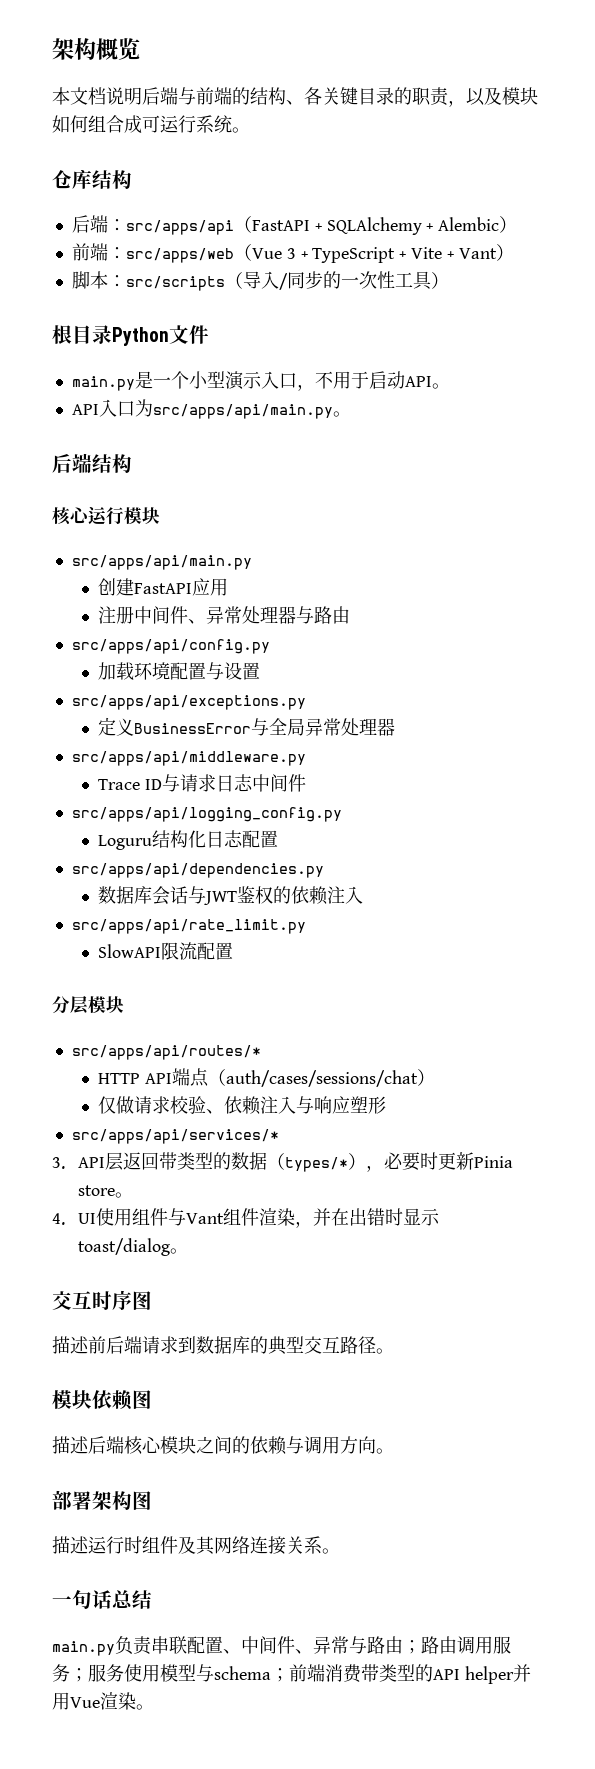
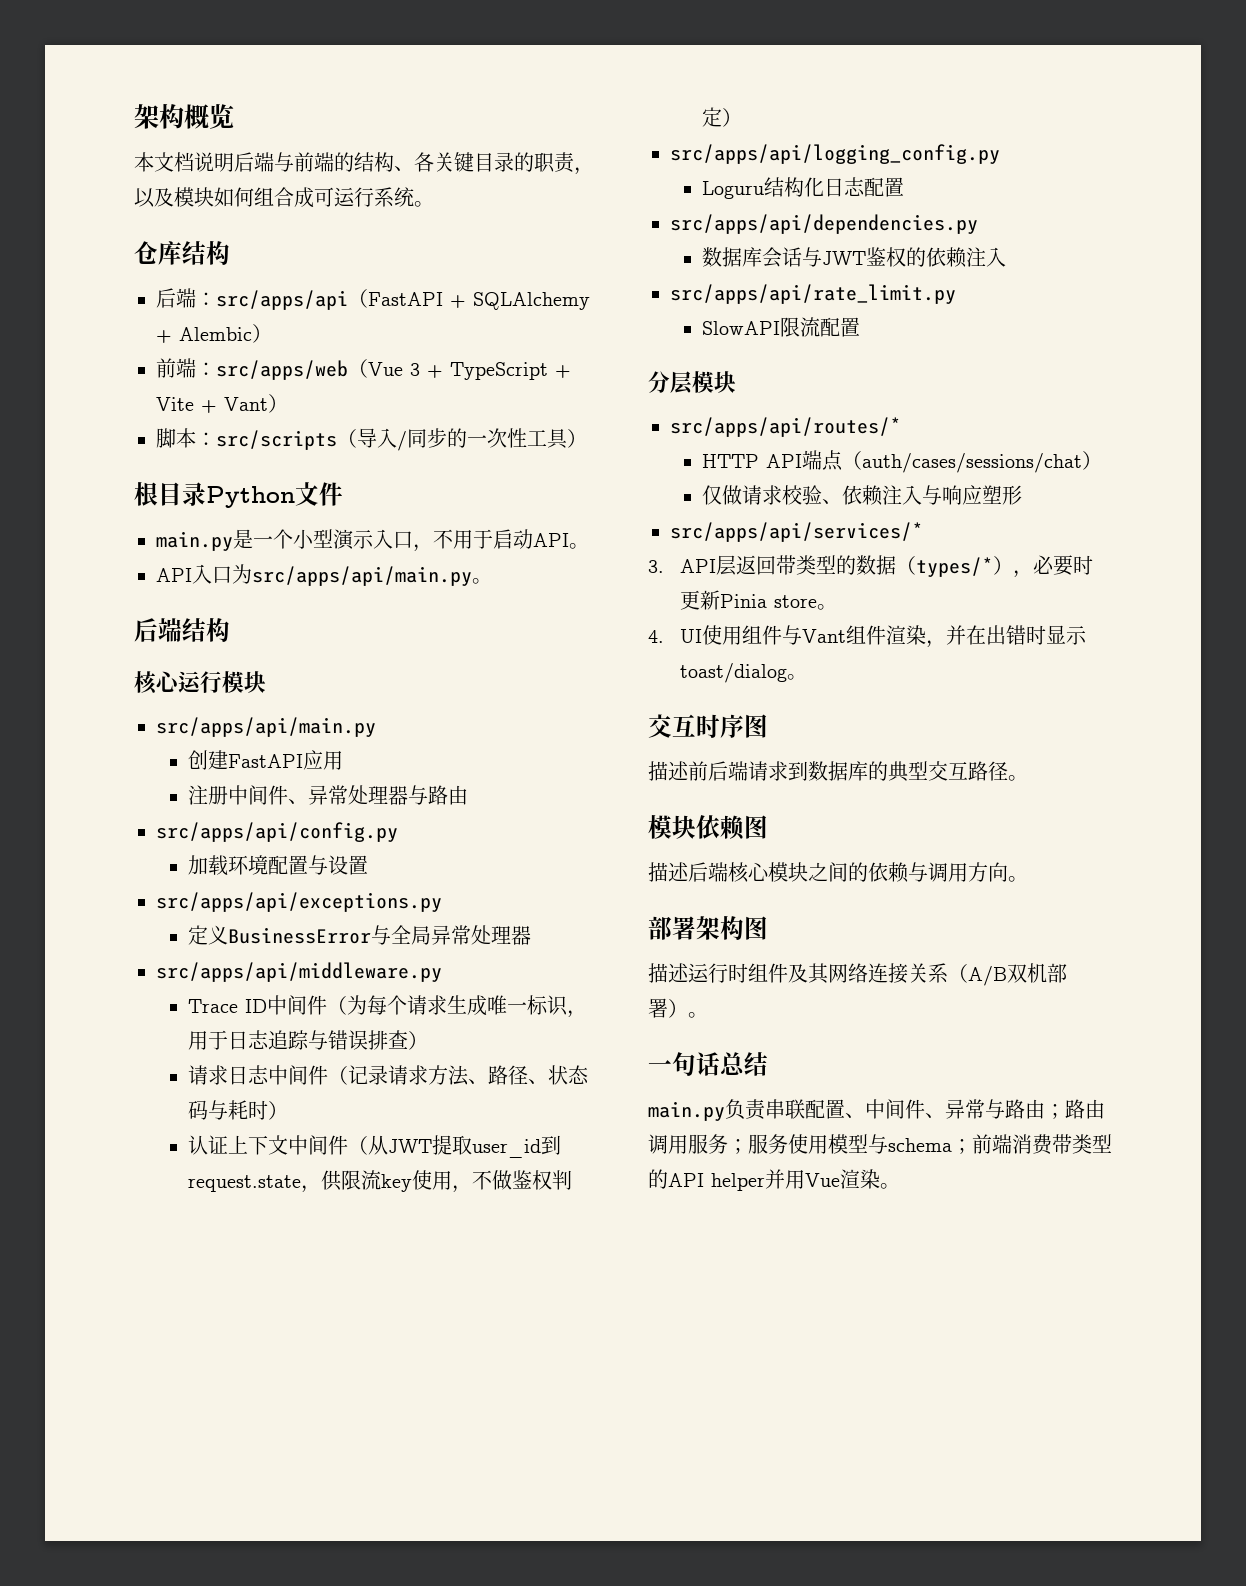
[161,774,306,792] 与请求日志中间件 -> [266,995,587,1018] [187,1030,428,1050] [187,1065,589,1086] [187,1100,288,1120] [187,1135,561,1158] [187,1170,572,1193] [701,107,742,127] 中间件（为每个请求生成唯一标识，用于日志追踪与错误排查） // 请求日志中间件（记录请求方法、路径、状态码与耗时） // 认证上下文中间件（从JWT提取user_id到request.state，供限流key使用，不做鉴权判定）
(322, 1545) none -> [948,963,1067,986] [648,998,688,1018] （A/B双机部署）

